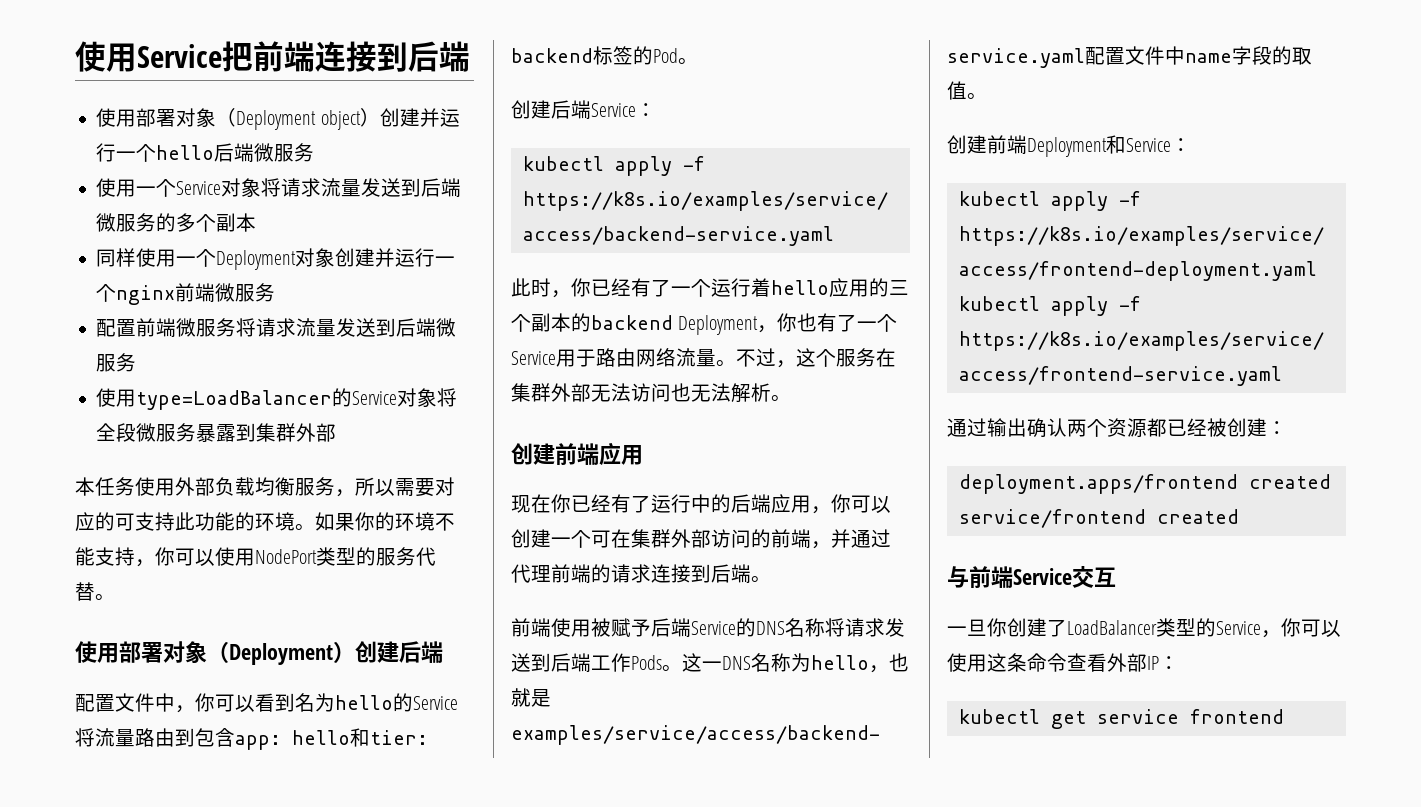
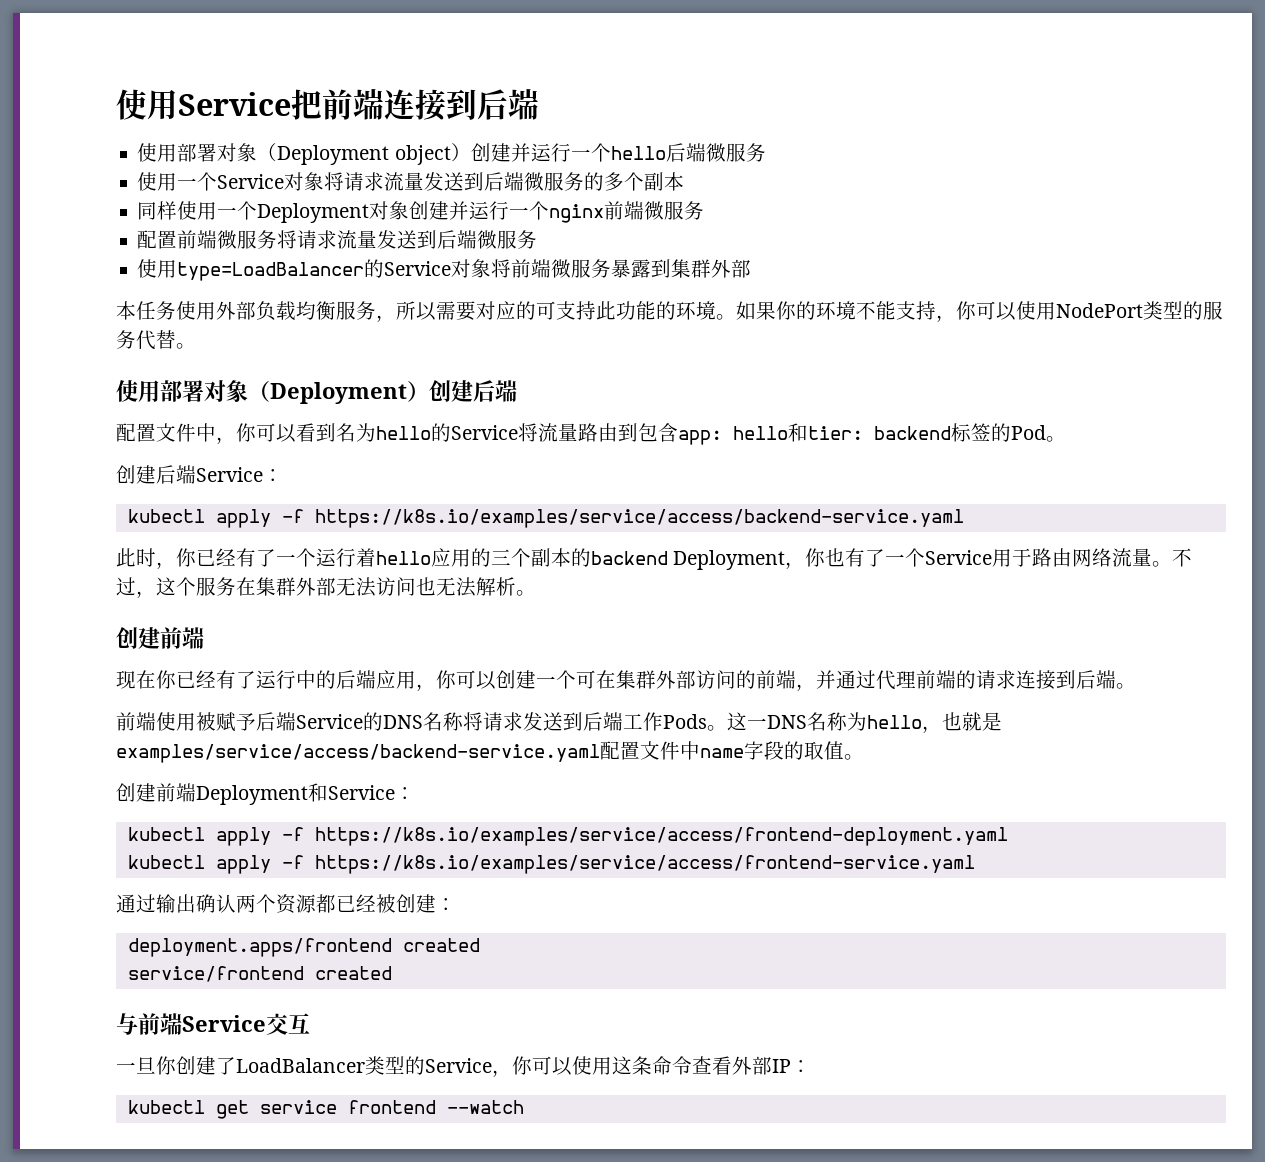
[96,423,137,442] 全段 -> [511,259,552,278] 前端
[599,442,643,466] 应用 -> (204, 638) none
(1284, 716) none -> [446,1100,524,1114] --watch

